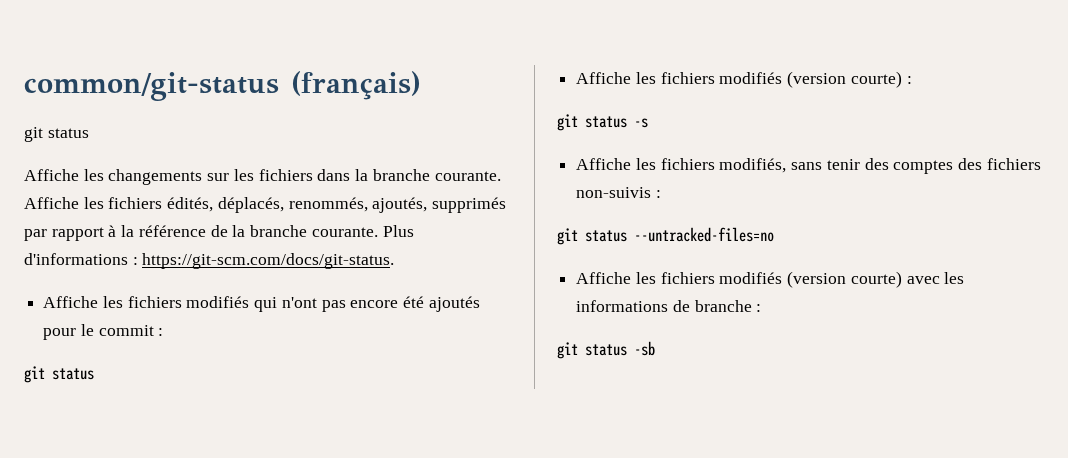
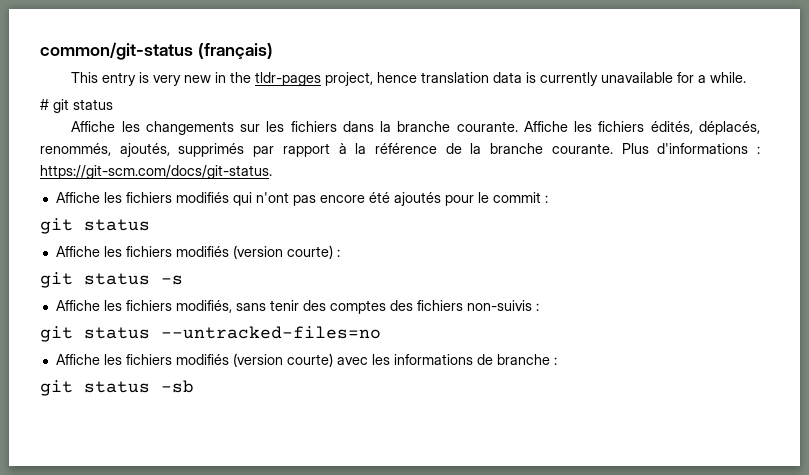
(421, 85) none -> [71,72,747,86] [40,99,49,110] This entry is very new in the tldr-pages project, hence translation data is currently unavailable for a while. // #

